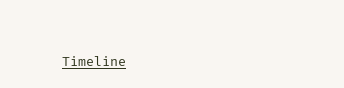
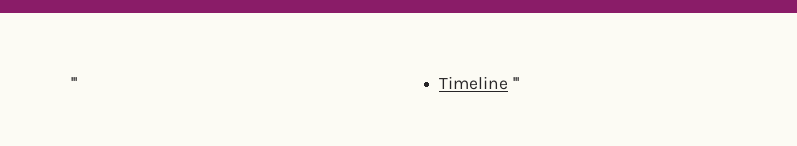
[62,56,126,66] Timeline -> [71,77,77,89] [439,76,519,90] ''' // Timeline '''

